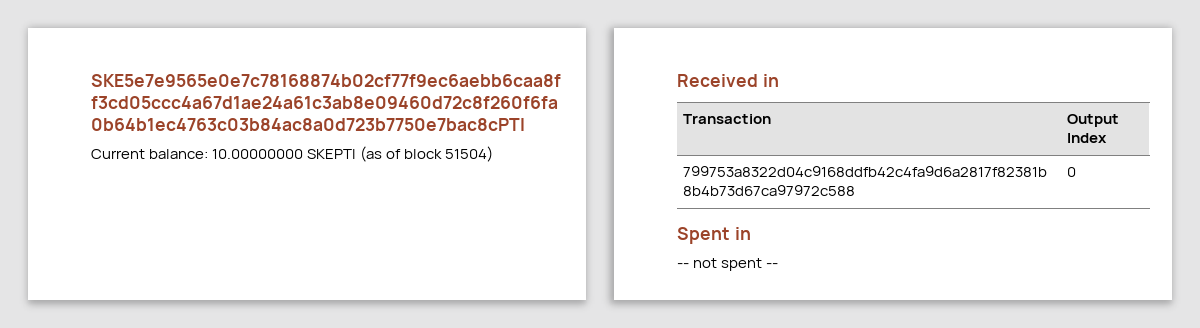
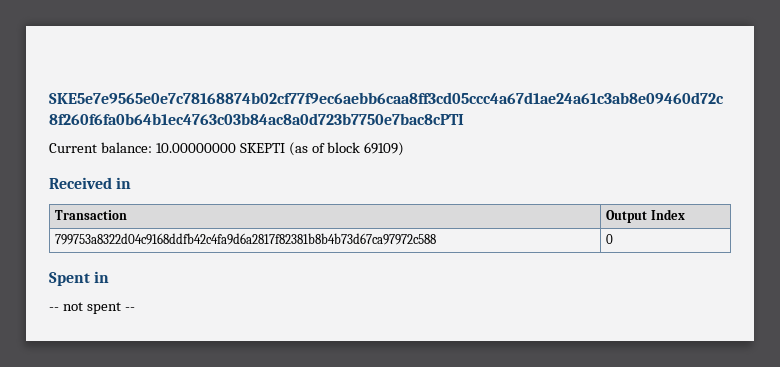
[445,146,494,162] 51504) -> [364,142,405,156] 69109)

